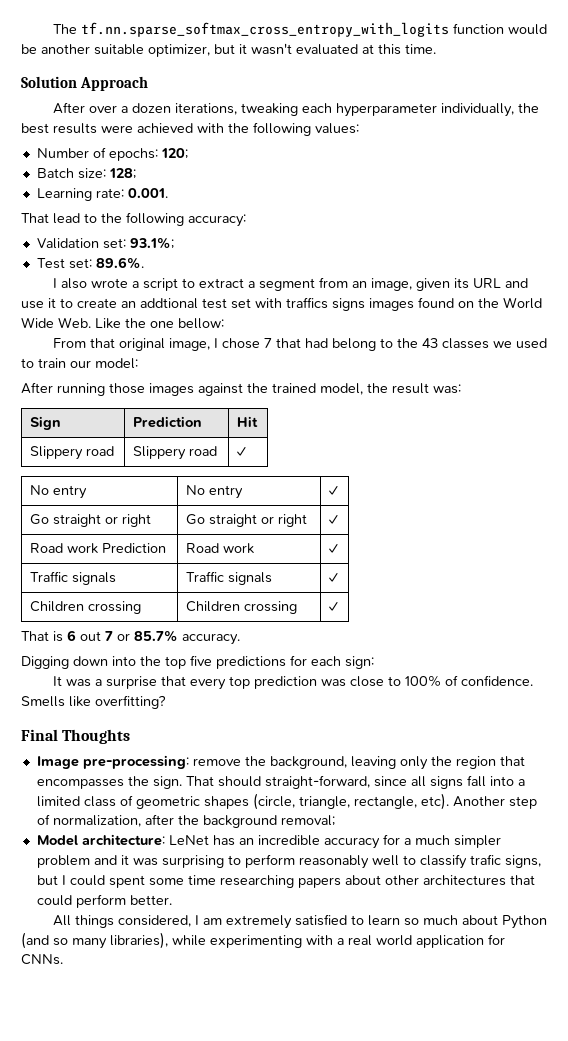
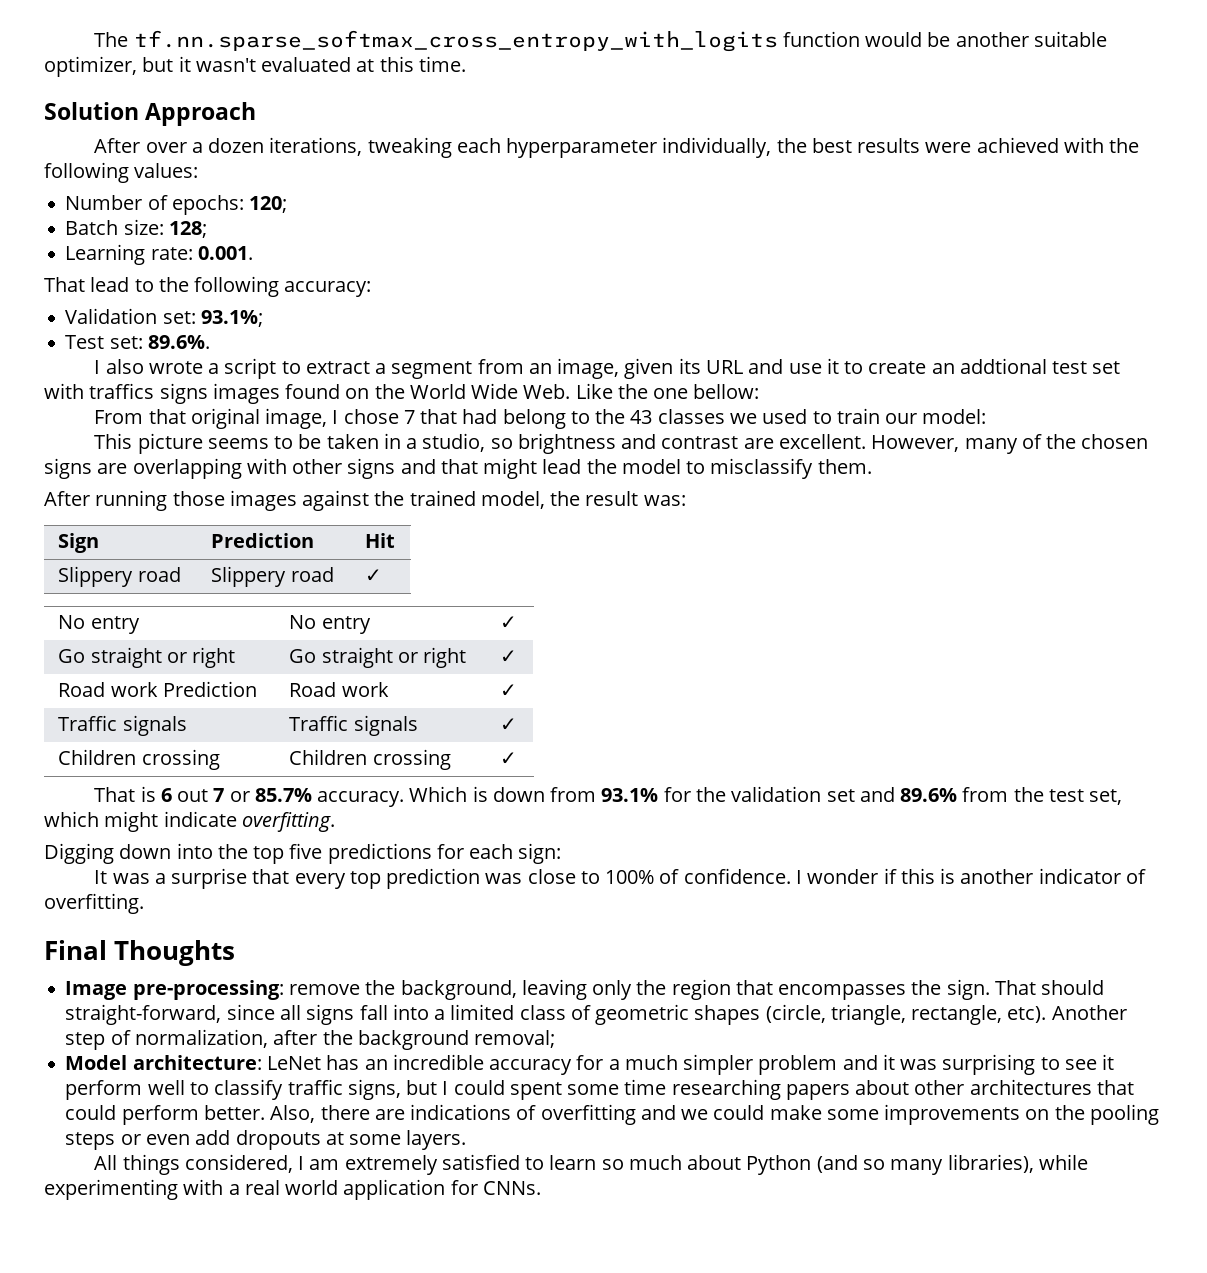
(138, 363) none -> [94,433,1149,454] [44,458,872,479] // This picture seems to be taken in a studio, so brightness and contrast are excellent. However, many of the chosen signs are overlapping with other signs and that might lead the model to misclassify them.
(240, 639) none -> [409,786,1123,805] [44,811,335,832] Which is down from 93.1% for the validation set and 89.6% from the test set, which might indicate overfitting.
[21,695,166,709] Smells like overfitting? -> [795,868,1146,884] [44,893,144,914] I wonder if this is another indicator of overfitting.
[244,854,369,869] perform reasonably -> [1064,1054,1115,1070] [65,1080,143,1100] see it perform
[469,854,501,865] trafic -> [287,1079,343,1095] traffic
(172, 900) none -> [270,1104,1159,1125] [65,1130,467,1150] Also, there are indications of overfitting and we could make some improvements on the pooling steps or even add dropouts at some layers.

